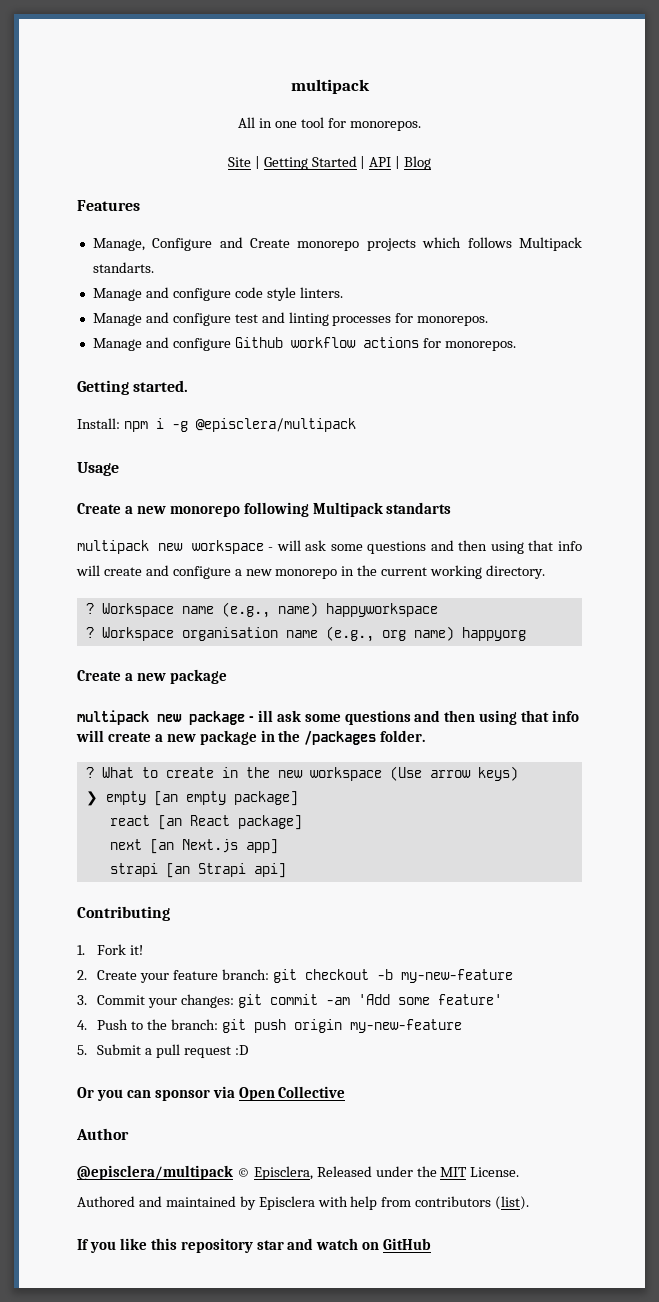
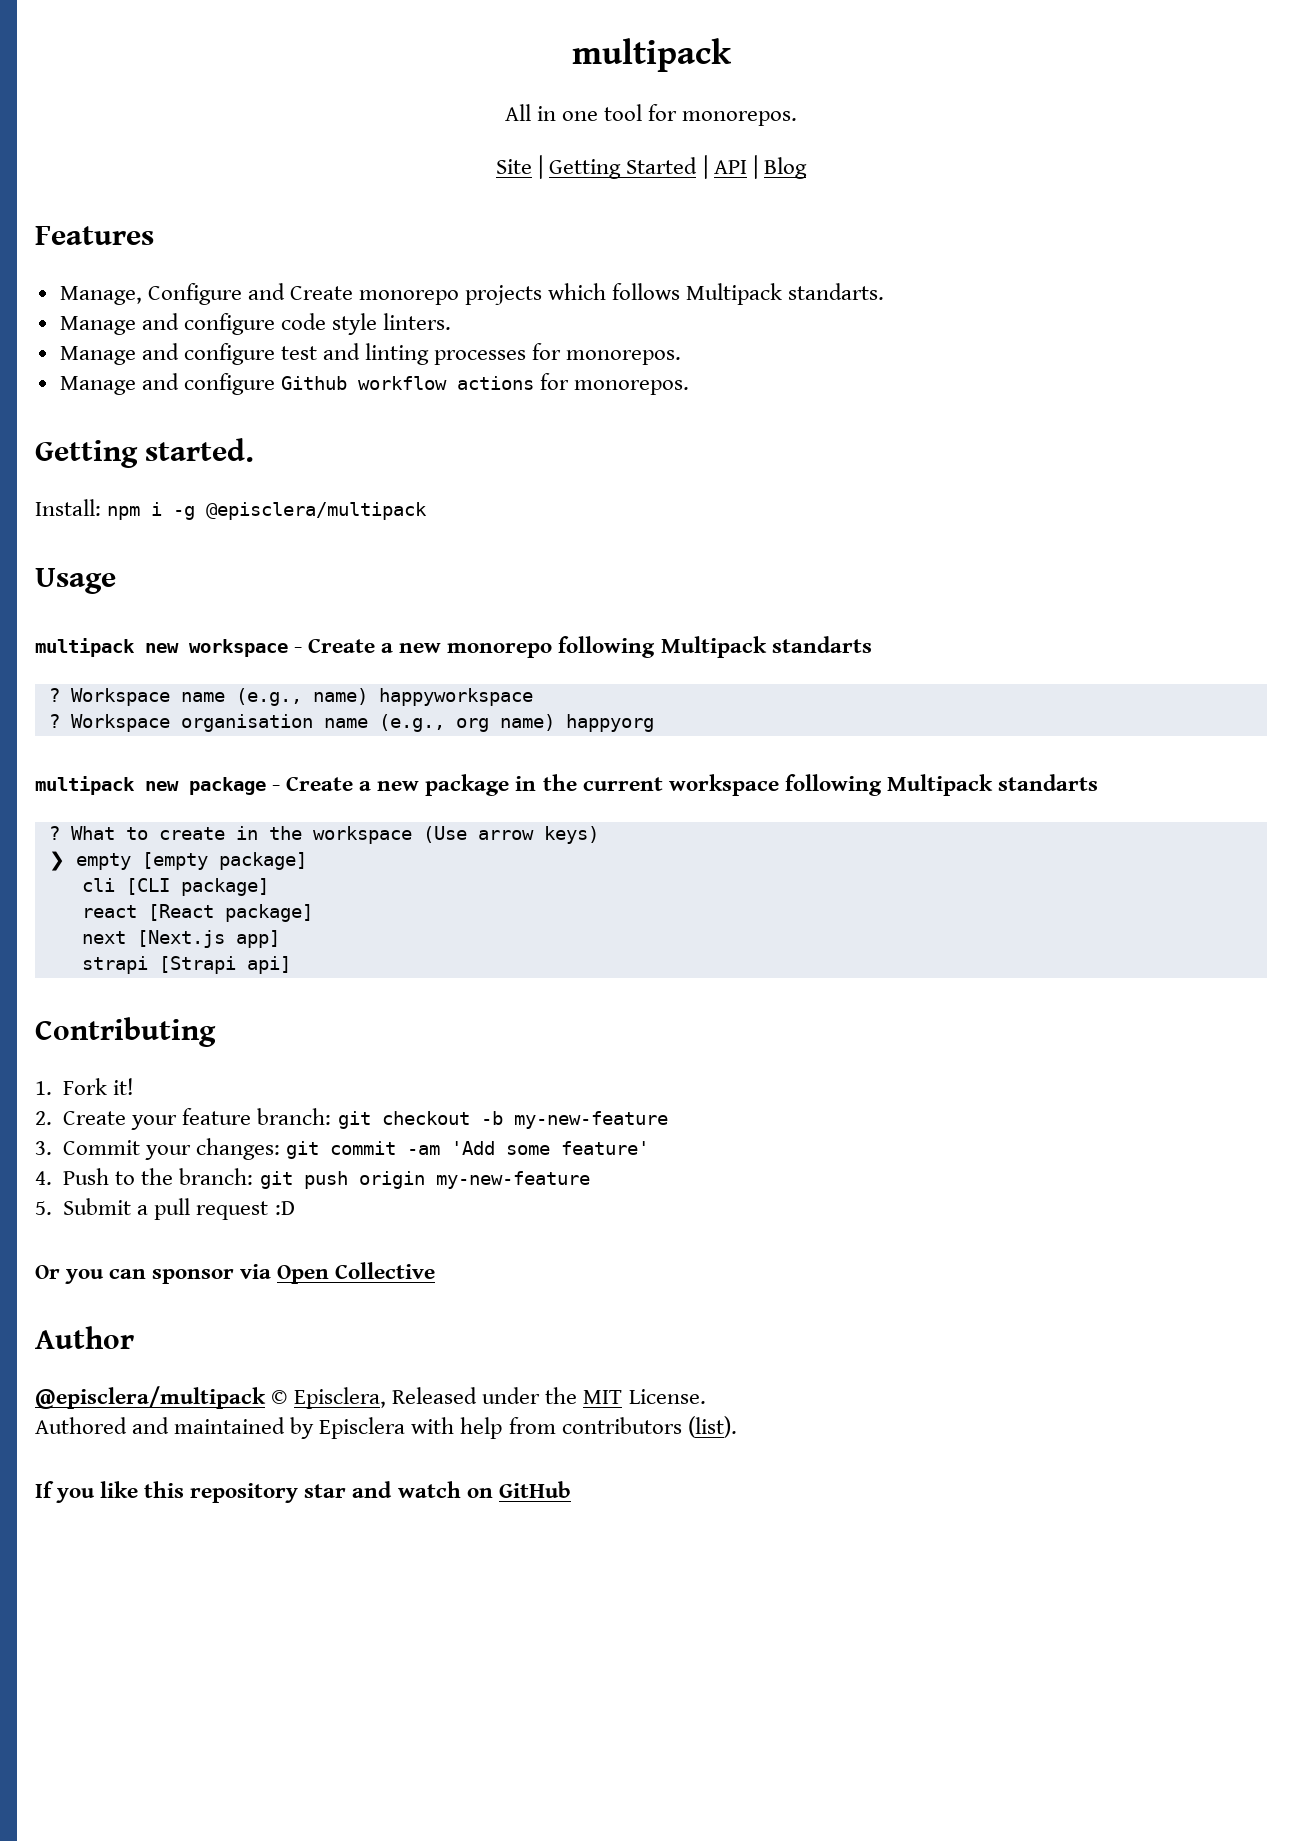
(119, 469) none -> [35,638,303,657] multipack new workspace -
[77,540,582,554] [76,565,546,579] // multipack new workspace - will ask some questions and then using that info will create and configure a new monorepo in the current working directory. -> (872, 644) none
[77,669,227,684] // Create a new package -> (654, 723) none
[257,710,580,725] [76,730,151,742] ill ask some questions and then using that info will create -> [286,776,354,791] Create
[304,730,426,745] /packages folder. -> [582,774,1098,796] current workspace following Multipack standarts
[277,770,303,778] new -> (302, 833) none
[153,791,226,806] [an empty -> [141,852,307,870] [81,878,170,895] [empty package] // cli [CLI
[157,815,230,830] [an React -> [147,904,214,921] [React
[149,839,238,854] [an Next.js -> [136,930,225,948] [Next.js
[165,863,246,878] [an Strapi -> [158,956,236,974] [Strapi

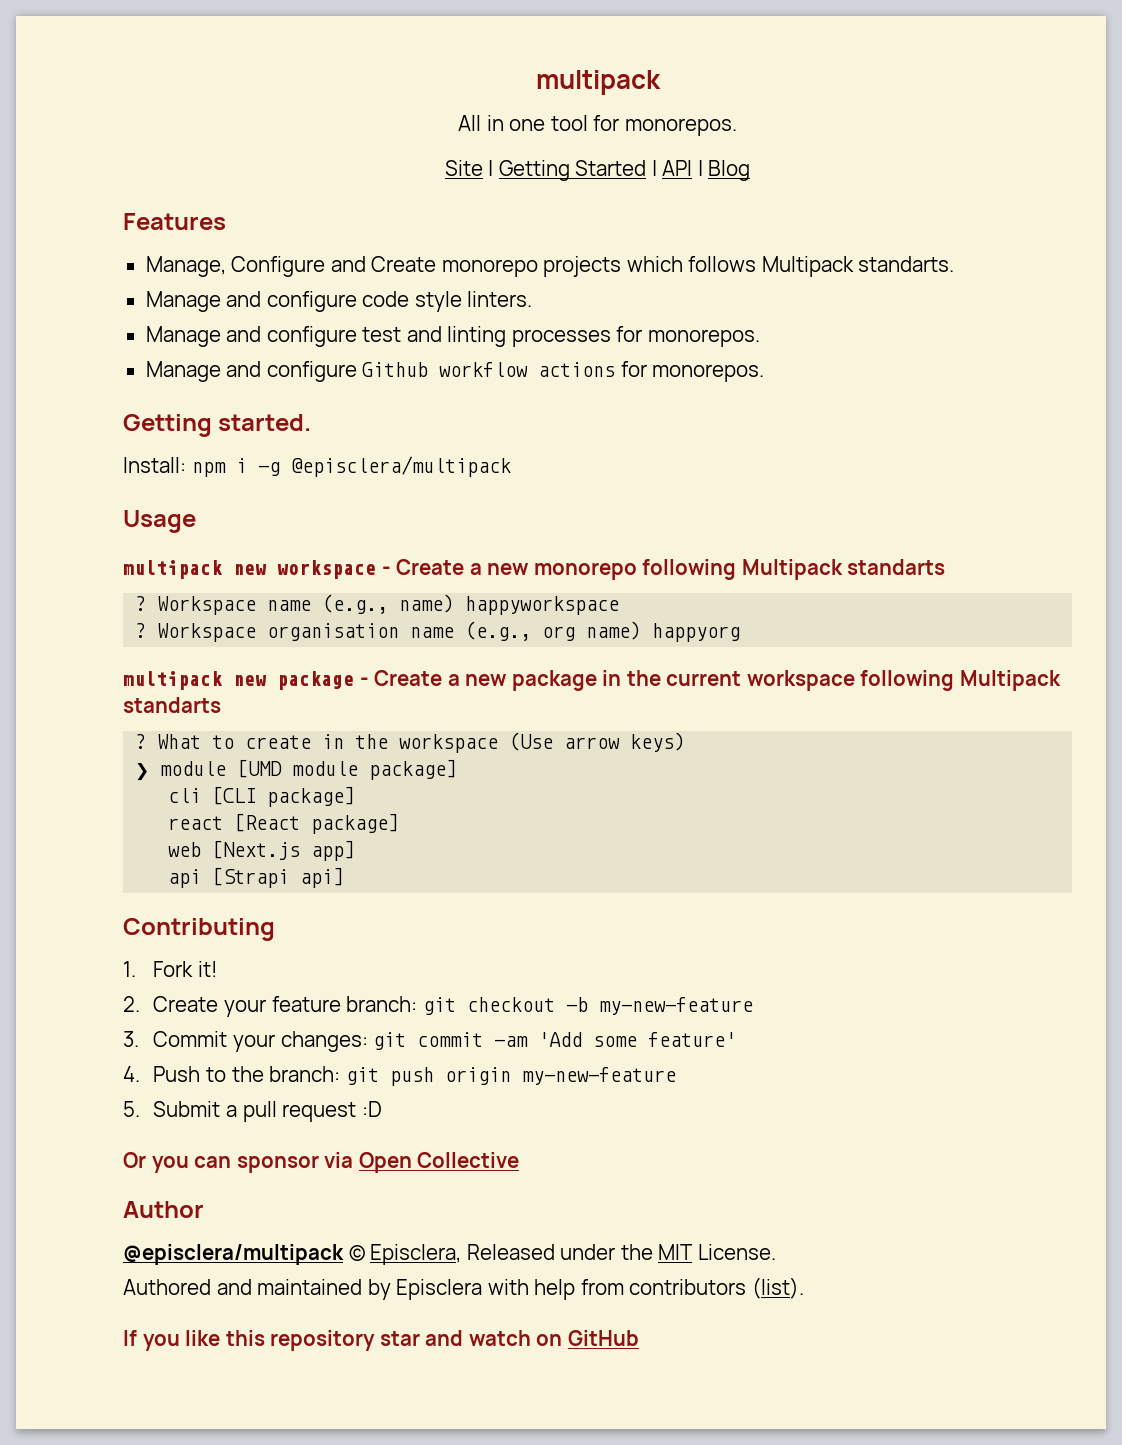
[75,852,208,870] empty [empty -> [160,759,359,778] module [UMD module
[81,931,126,944] next -> [168,842,202,857] web
[81,956,148,974] strapi -> [168,869,202,888] api

